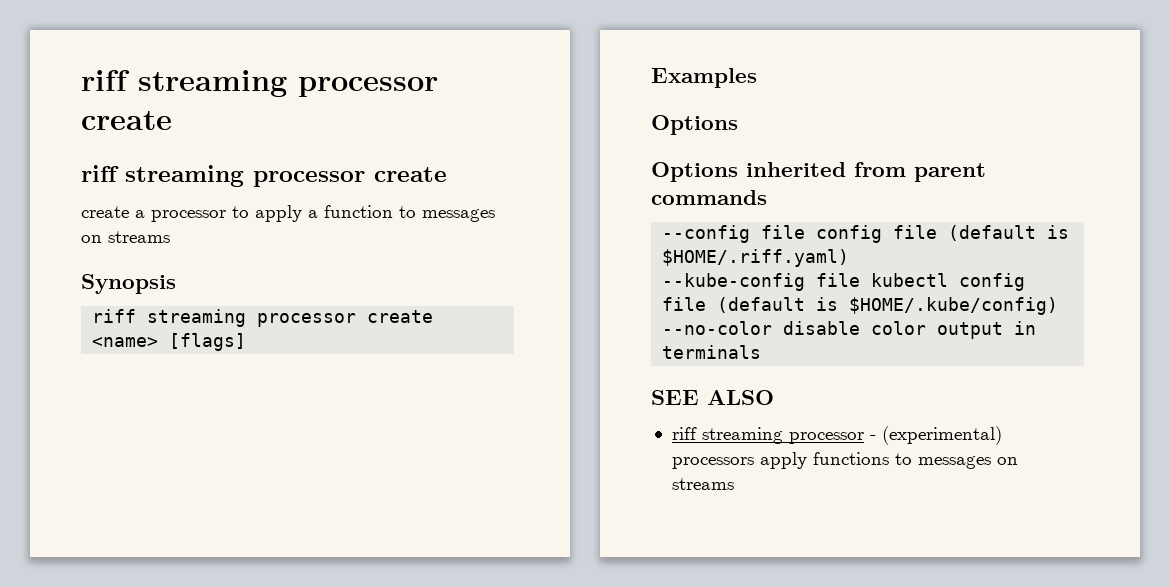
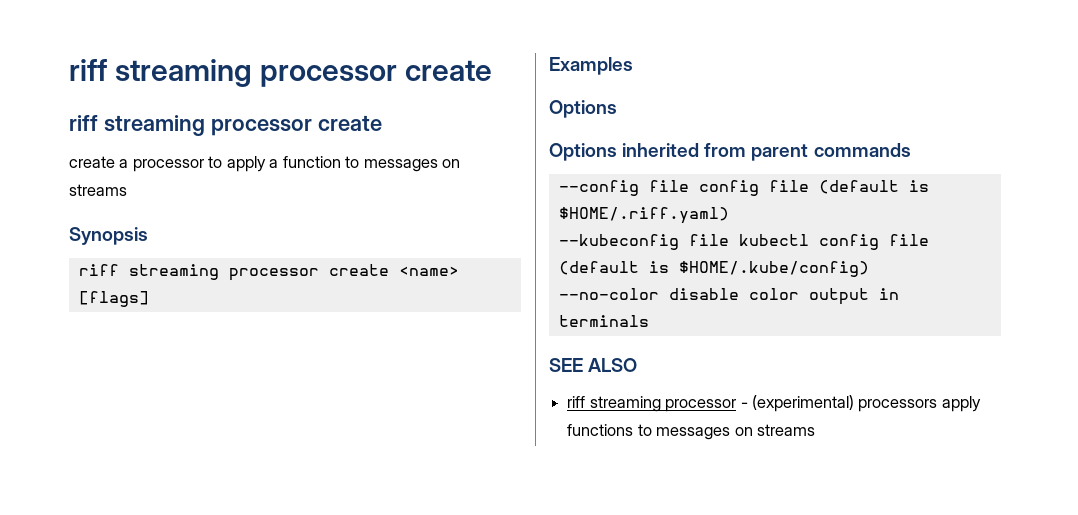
[662,273,806,291] --kube-config -> [558,234,679,250] --kubeconfig

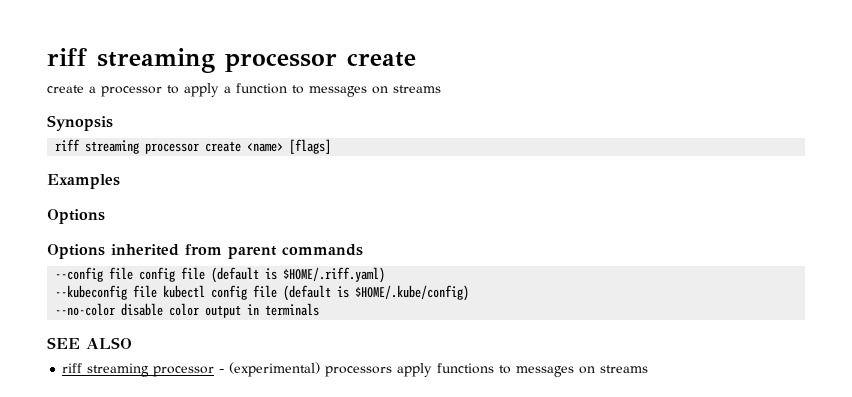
[69,59,493,87] [69,115,382,136] riff streaming processor create // riff streaming processor create -> [47,48,416,73] riff streaming processor create

